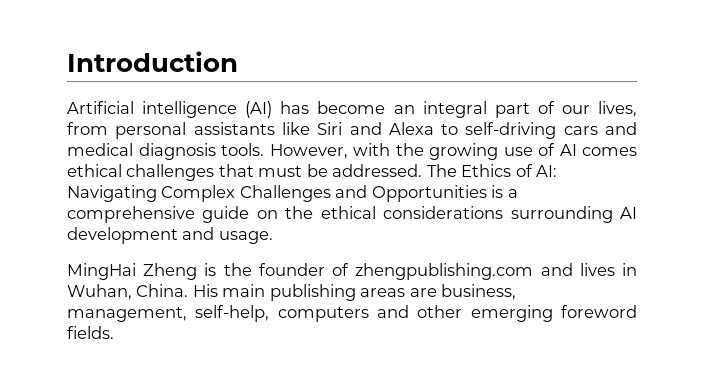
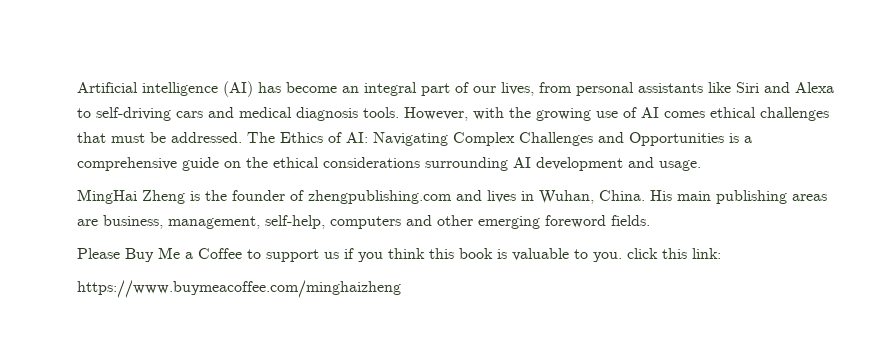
[67,51,238,72] Introduction // -> (77, 87) none
(114, 332) none -> [77,247,721,262] [77,280,401,298] // Please Buy Me a Coffee to support us if you think this book is valuable to you. click this link: // https://www.buymeacoffee.com/minghaizheng

